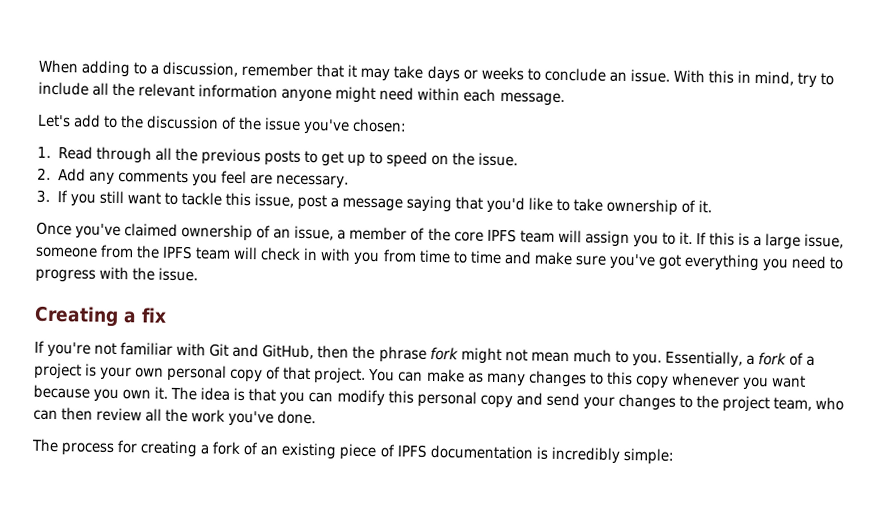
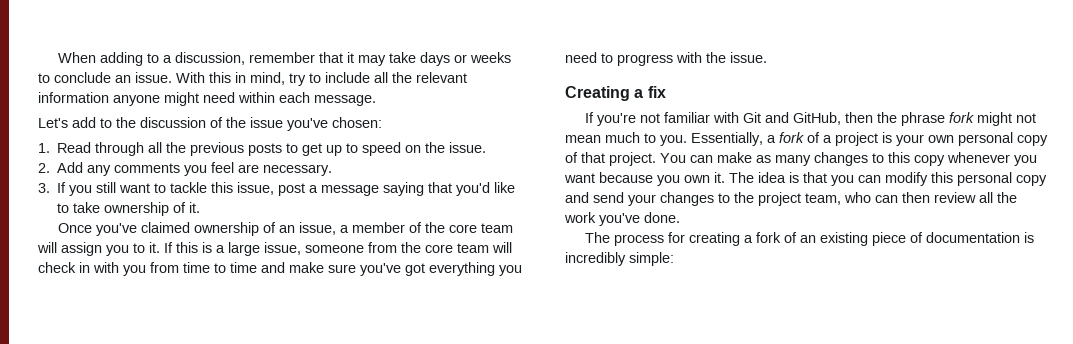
[486,228,517,243] IPFS -> (477, 228) none
[162,245,194,260] IPFS -> [425,244,453,253] core
[396,444,428,458] IPFS -> (923, 237) none

